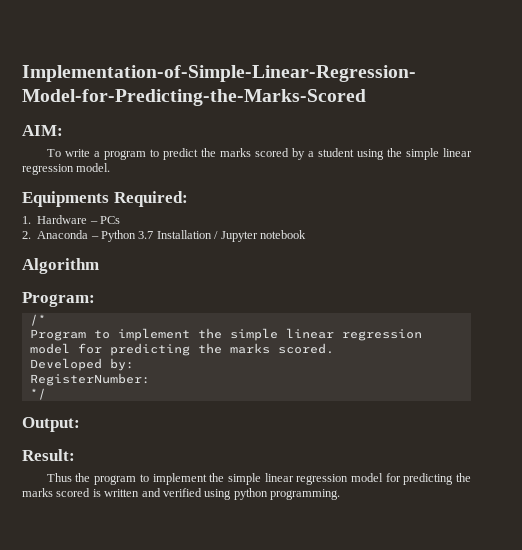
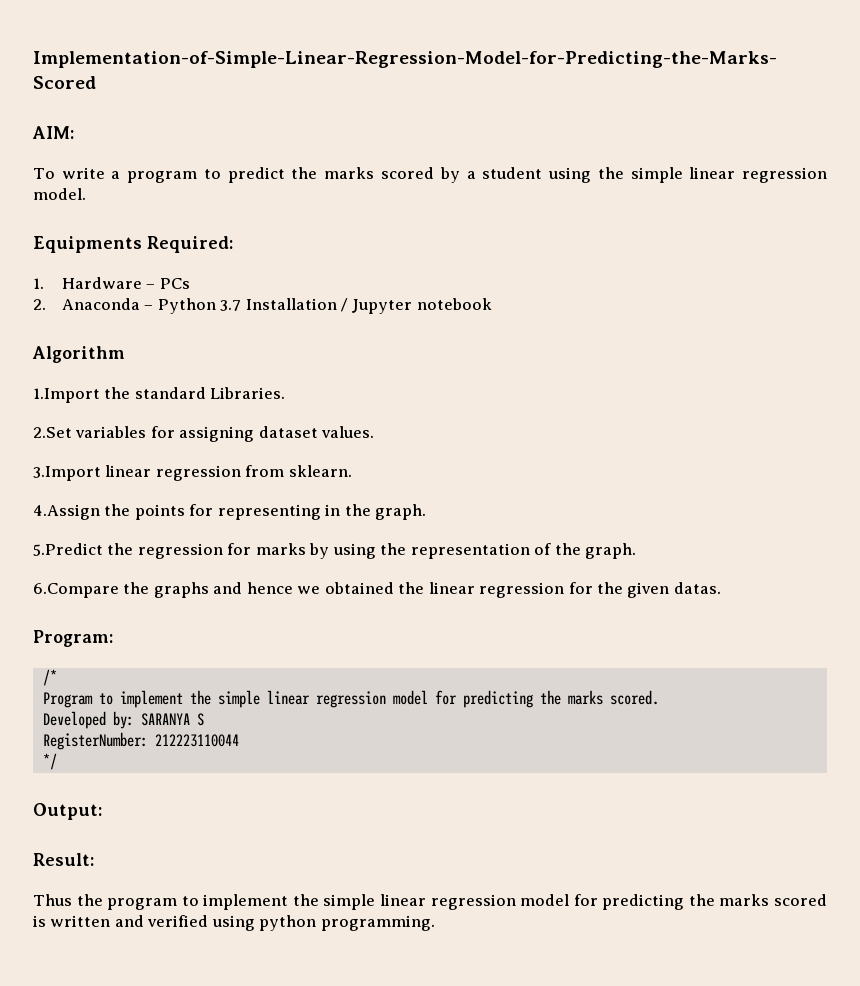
(99, 266) none -> [33,387,286,403] [33,426,375,442] [33,465,352,481] [33,504,427,520] [33,543,637,559] [33,582,721,598] // 1.Import the standard Libraries. // 2.Set variables for assigning dataset values. // 3.Import linear regression from sklearn. // 4.Assign the points for representing in the graph. // 5.Predict the regression for marks by using the representation of the graph. // 6.Compare the graphs and hence we obtained the linear regression for the given datas.
(134, 364) none -> [140,713,204,726] SARANYA S
(150, 379) none -> [154,734,239,747] 212223110044

